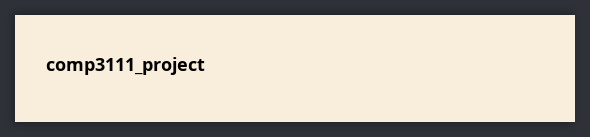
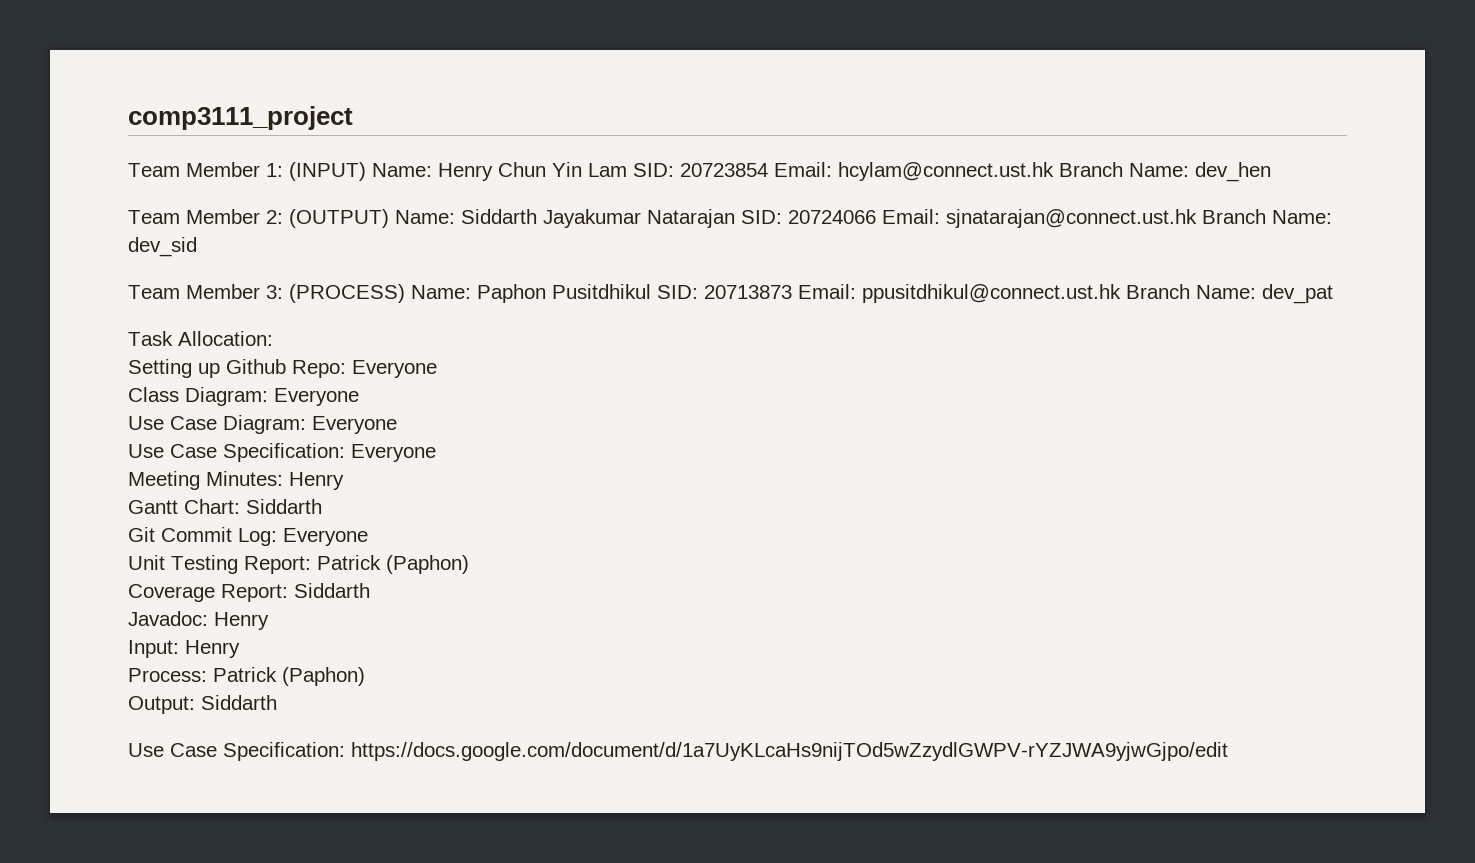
(205, 66) none -> [128,162,1271,182] [128,209,1332,228] [128,237,197,257] [128,284,1333,304] [128,331,273,346] [128,359,437,378] [128,387,359,406] [128,415,397,434] [128,443,436,462] [128,471,344,490] [128,499,322,514] [128,527,368,546] [128,555,469,574] [128,583,370,602] [128,611,269,630] [128,640,240,658] [128,667,365,686] [128,695,277,714] [128,742,1228,761] // Team Member 1: (INPUT) Name: Henry Chun Yin Lam SID: 20723854 Email: hcylam@connect.ust.hk Branch Name: dev_hen // Team Member 2: (OUTPUT) Name: Siddarth Jayakumar Natarajan SID: 20724066 Email: sjnatarajan@connect.ust.hk Branch Name: dev_sid // Team Member 3: (PROCESS) Name: Paphon Pusitdhikul SID: 20713873 Email: ppusitdhikul@connect.ust.hk Branch Name: dev_pat // Task Allocation: // Setting up Github Repo: Everyone // Class Diagram: Everyone // Use Case Diagram: Everyone // Use Case Specification: Everyone // Meeting Minutes: Henry // Gantt Chart: Siddarth // Git Commit Log: Everyone // Unit Testing Report: Patrick (Paphon) // Coverage Report: Siddarth // Javadoc: Henry // Input: Henry // Process: Patrick (Paphon) // Output: Siddarth // Use Case Specification: https://docs.google.com/document/d/1a7UyKLcaHs9nijTOd5wZzydlGWPV-rYZJWA9yjwGjpo/edit

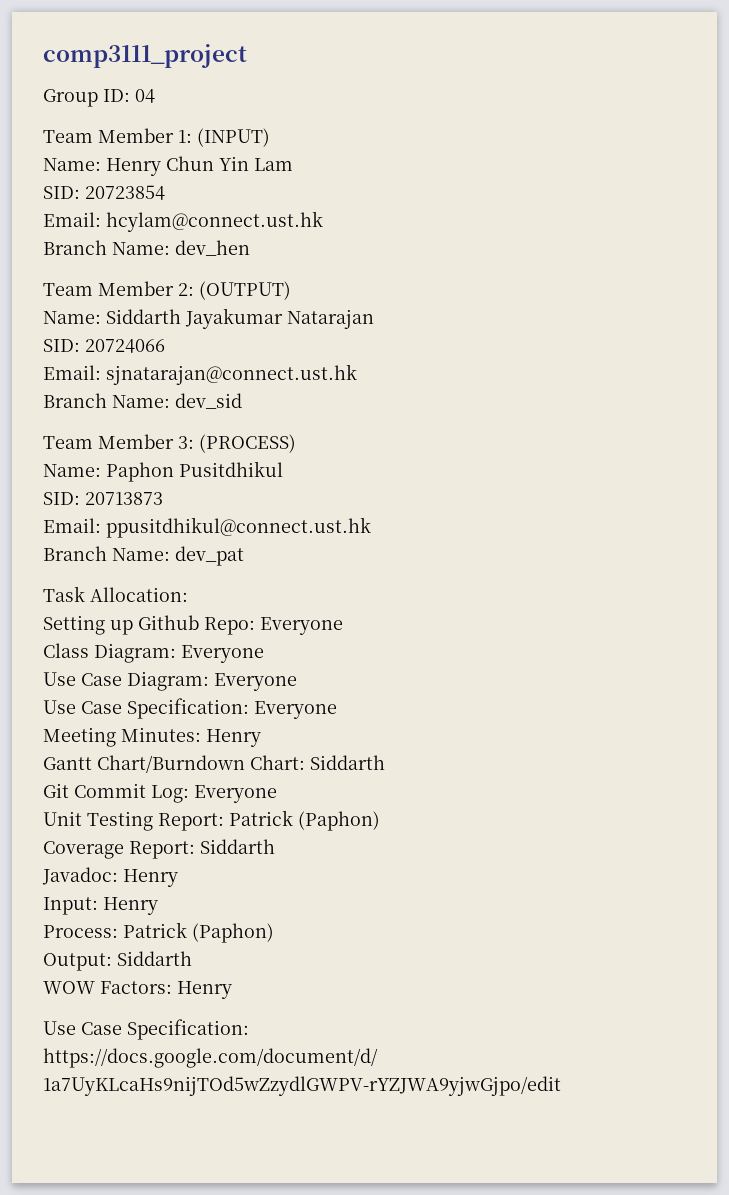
(353, 118) none -> [43,89,155,107] // Group ID: 04
(366, 171) none -> (270, 137) //
(627, 170) none -> (293, 164) //
(768, 170) none -> (165, 192) //
(1054, 171) none -> (323, 221) //
(389, 218) none -> (291, 290) //
(735, 218) none -> (374, 319) //
(876, 217) none -> (165, 346) //
(1197, 218) none -> (357, 374) //
(405, 293) none -> (296, 443) //
(651, 291) none -> (283, 469) //
(792, 292) none -> (163, 498) //
(1121, 293) none -> (371, 527) //
(178, 507) none -> [97,755,245,773] Chart/Burndown
(277, 702) none -> [43,981,232,999] // WOW Factors: Henry

